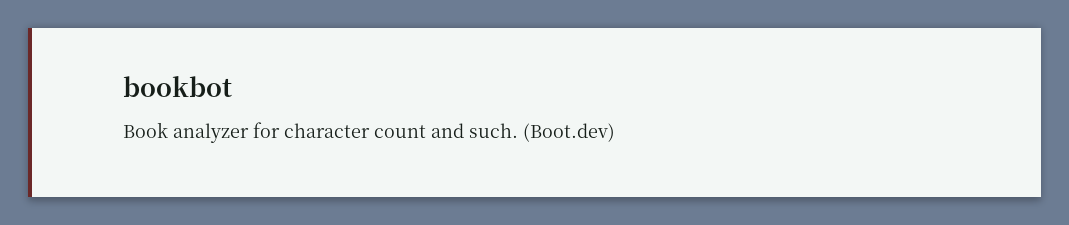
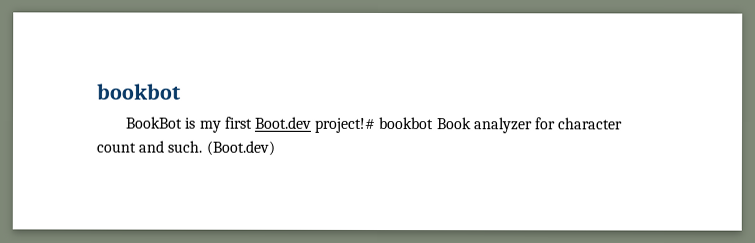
(232, 86) none -> [125,116,435,133] BookBot is my first Boot.dev project!# bookbot

